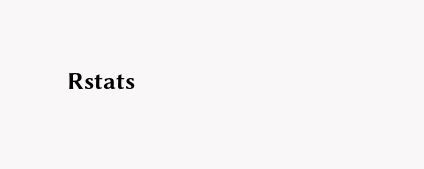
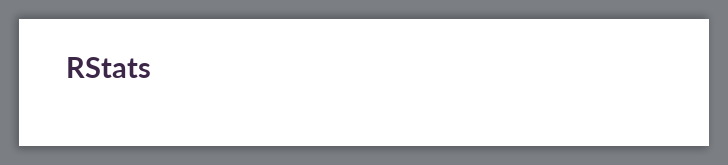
[67,73,135,89] Rstats -> [66,57,151,78] RStats

